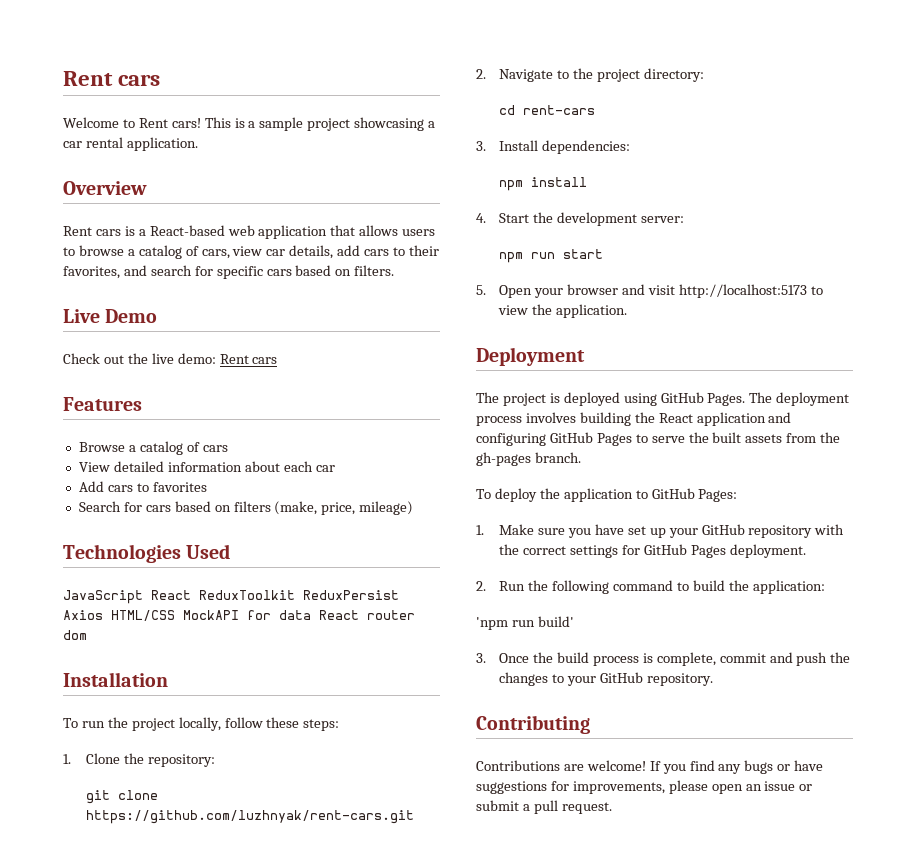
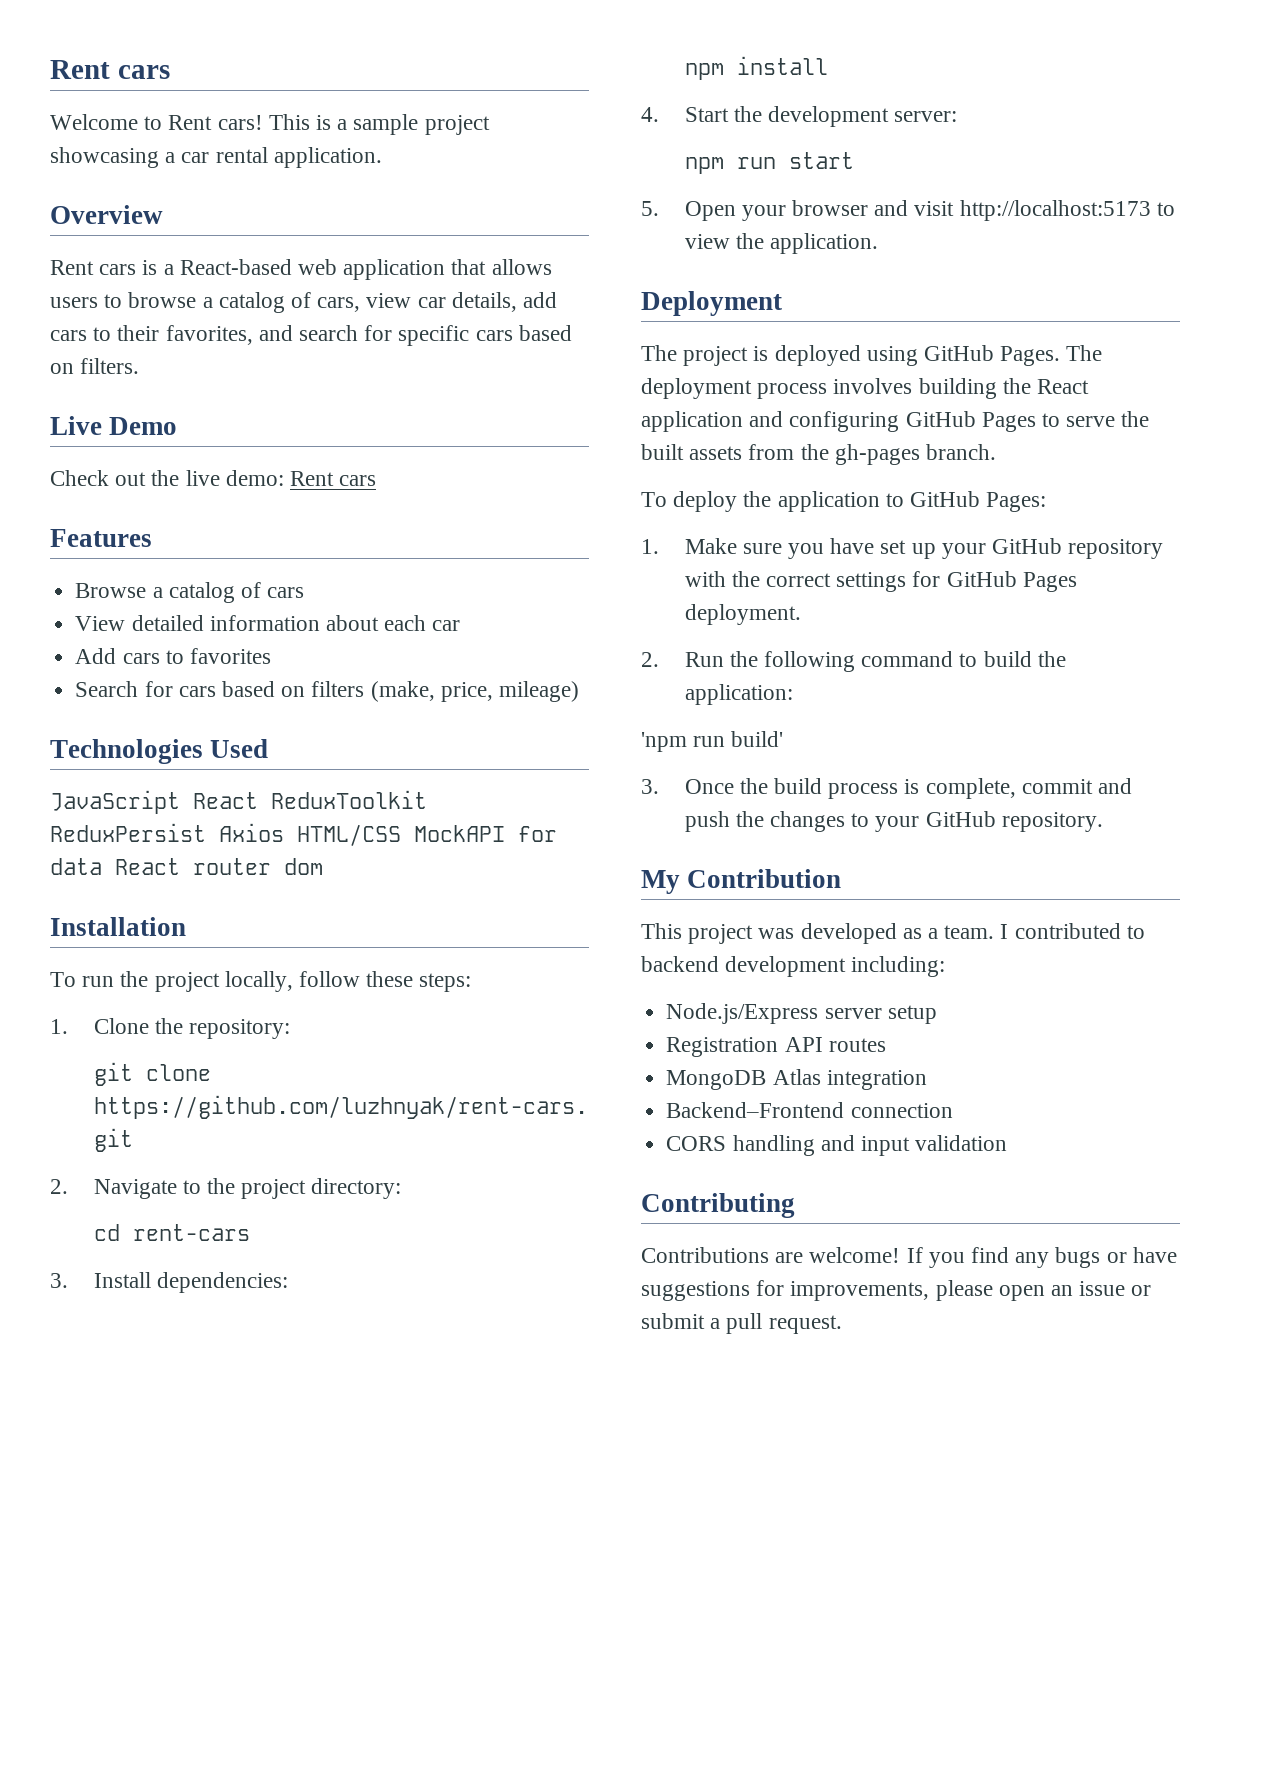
(713, 679) none -> [641,869,842,894] [641,923,1145,944] [641,956,946,977] [666,1003,937,1024] [666,1037,886,1057] [666,1069,927,1090] [666,1102,953,1118] [666,1135,1008,1156] // My Contribution // This project was developed as a team. I contributed to backend development including: // Node.js/Express server setup // Registration API routes // MongoDB Atlas integration // Backend–Frontend connection // CORS handling and input validation

